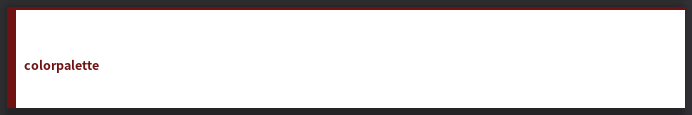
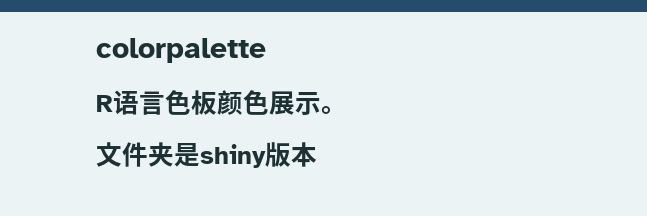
(99, 66) none -> [96,90,347,115] [96,142,317,168] // R语言色板颜色展示。 // 文件夹是shiny版本

